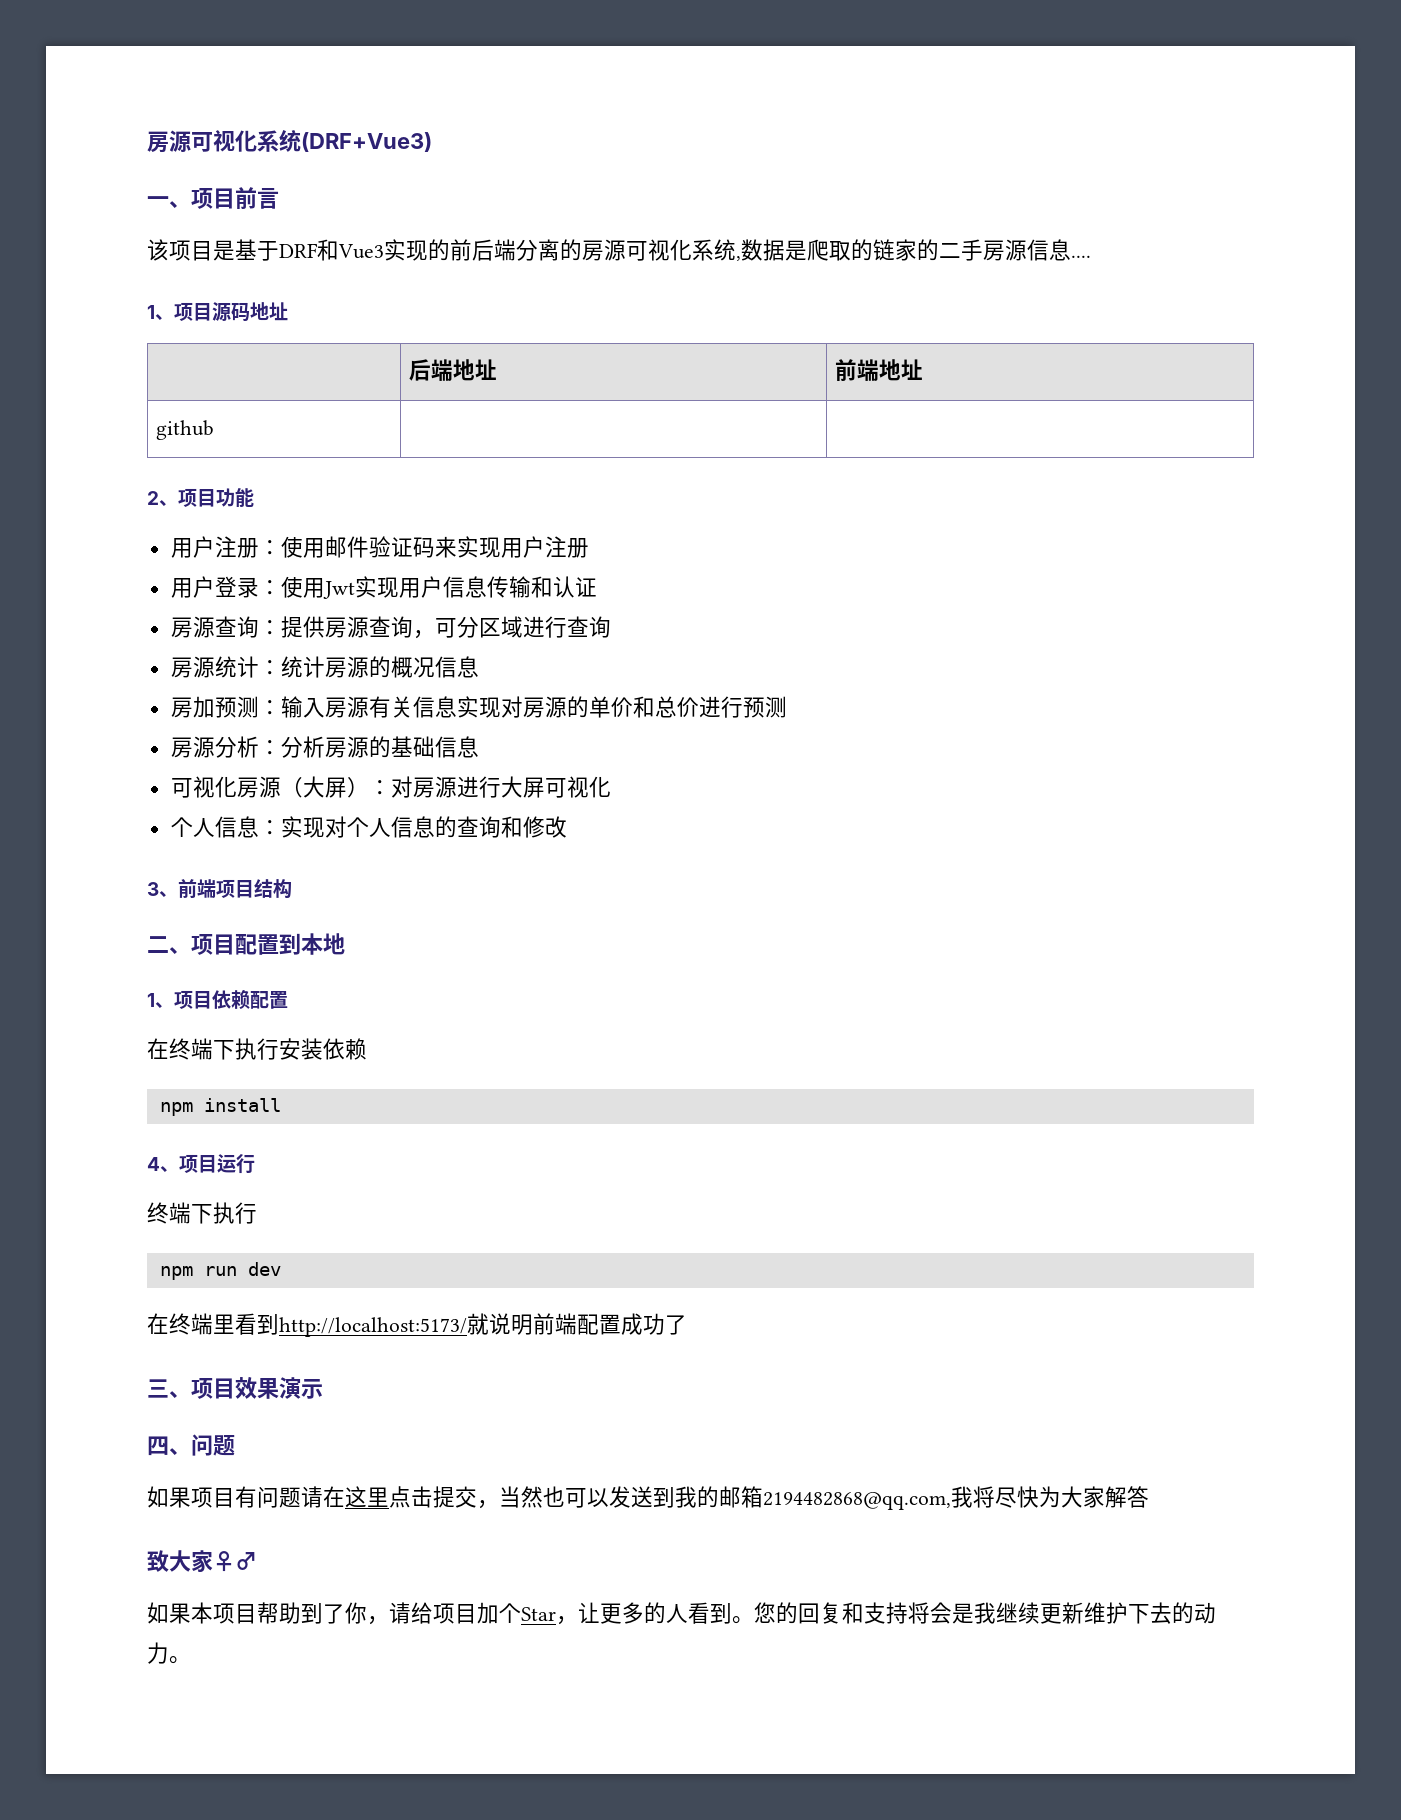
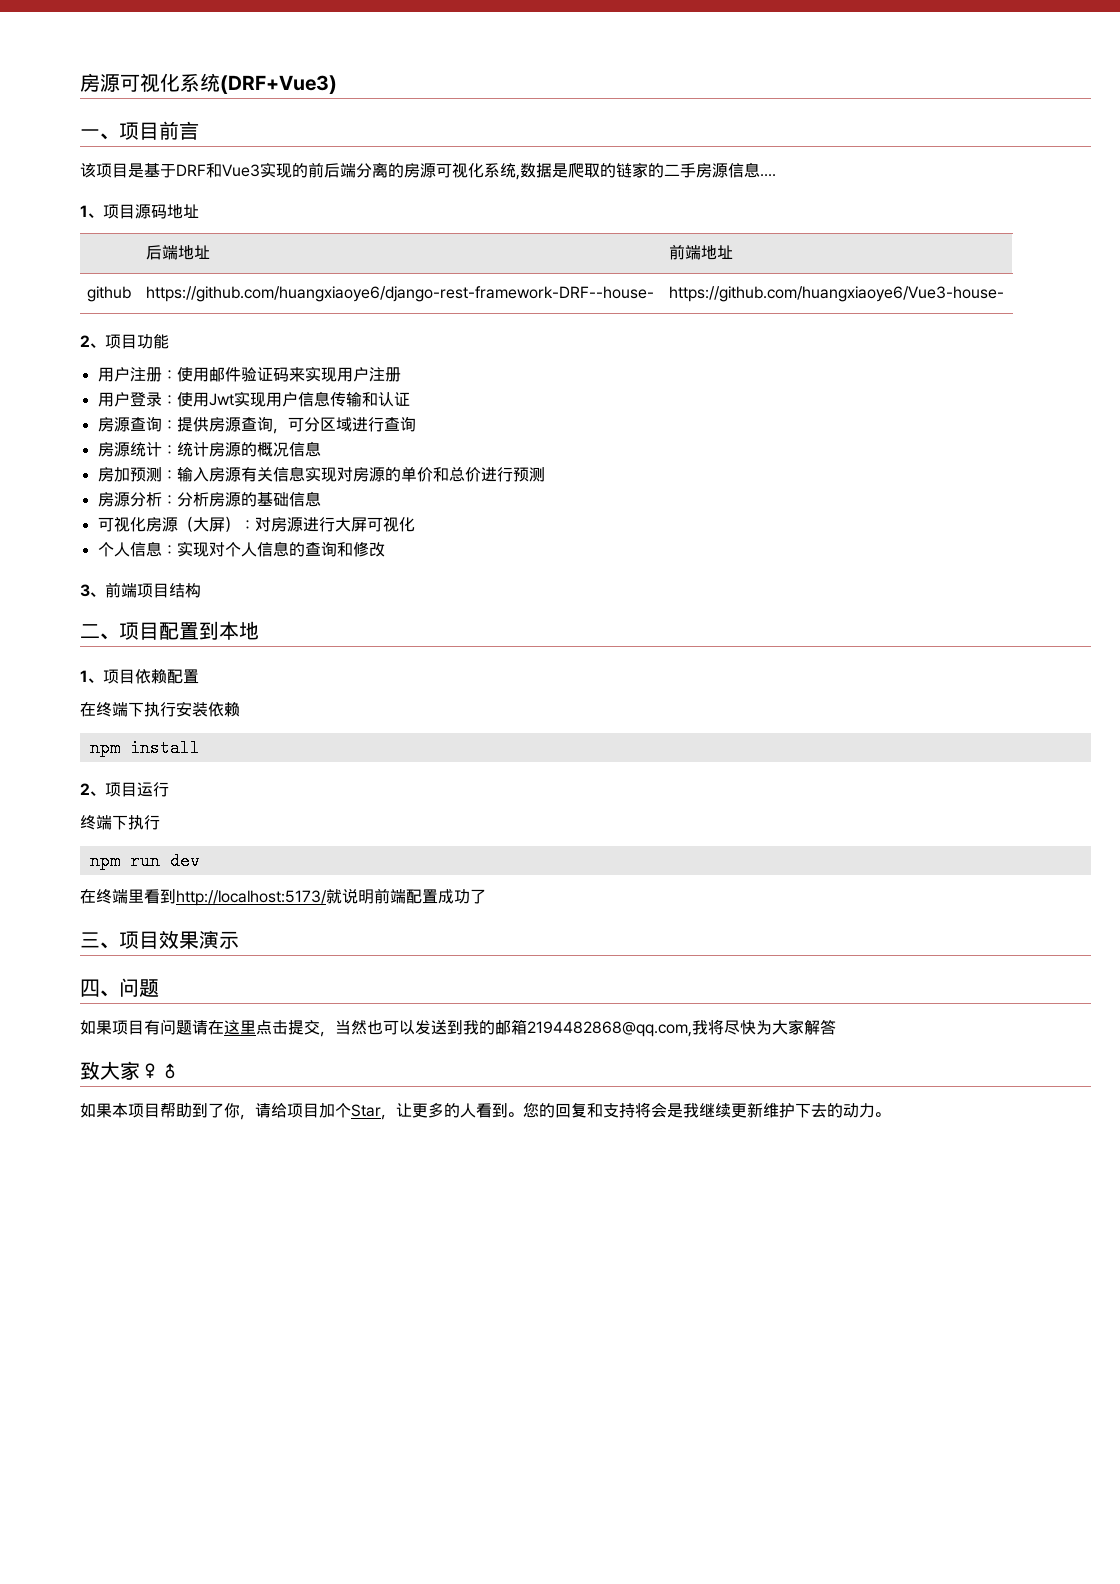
(215, 430) | -> [146,286,655,302] [669,286,1005,302] https://github.com/huangxiaoye6/django-rest-framework-DRF--house- | https://github.com/huangxiaoye6/Vue3-house-
[147,1157,160,1171] 4 -> [80,783,90,795] 2

